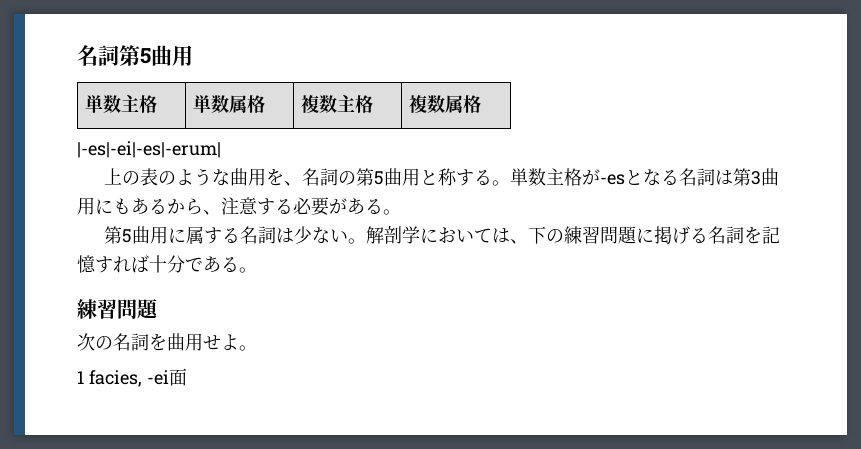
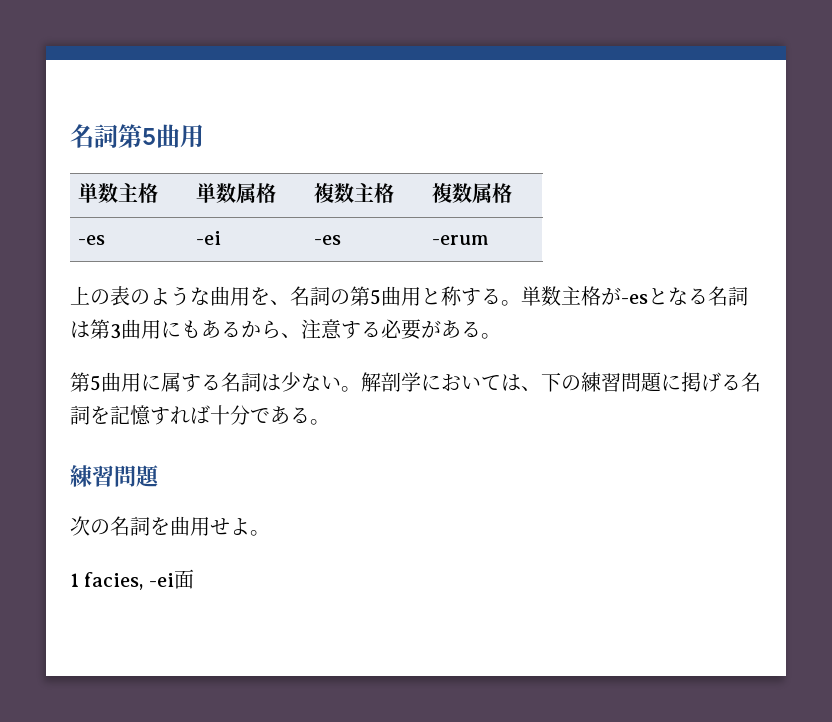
[77,141,221,158] // |-es|-ei|-es|-erum| -> [78,235,106,245] [196,231,222,245] [314,235,342,245] [432,235,490,245] // -es | -ei | -es | -erum

